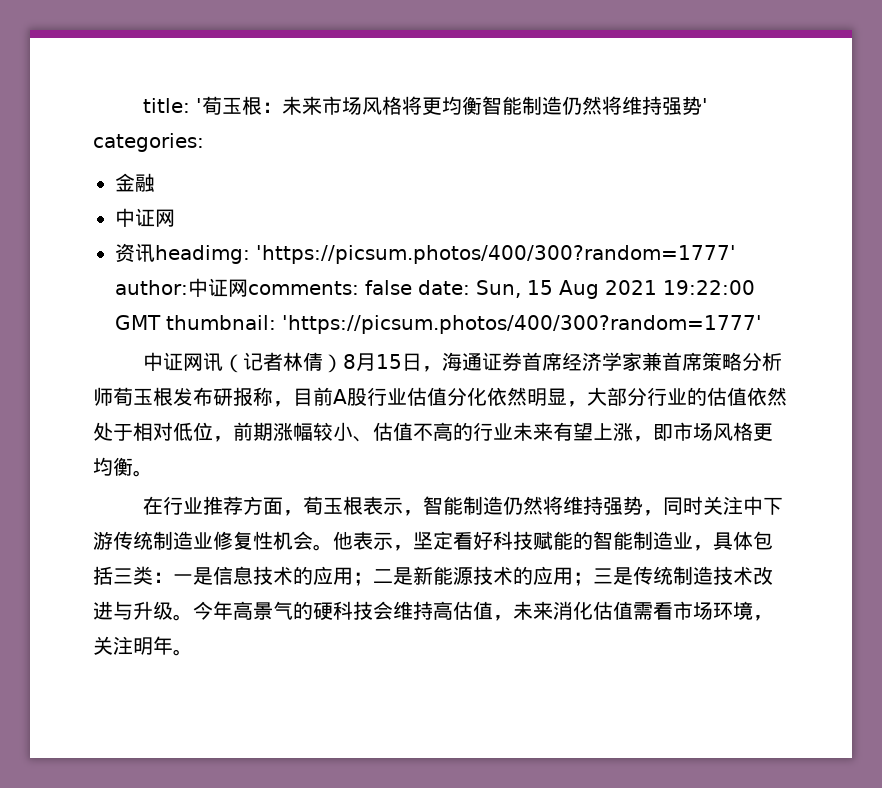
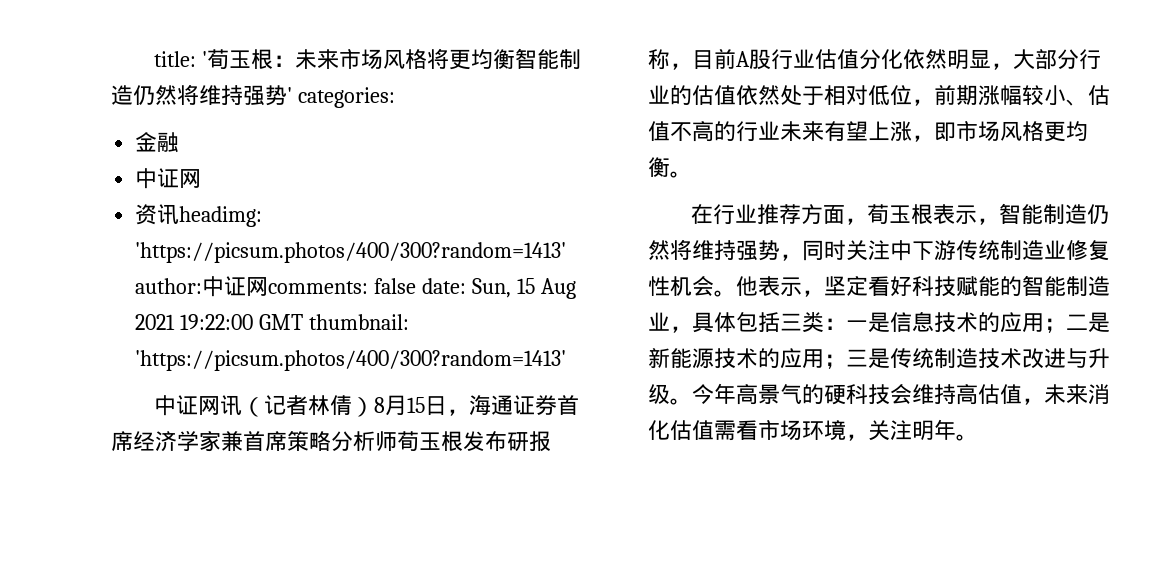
[256,245,736,264] 'https://picsum.photos/400/300?random=1777' -> [135,242,567,263] 'https://picsum.photos/400/300?random=1413'
[282,315,762,334] 'https://picsum.photos/400/300?random=1777' -> [135,350,567,371] 'https://picsum.photos/400/300?random=1413'

